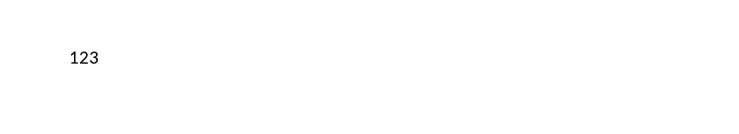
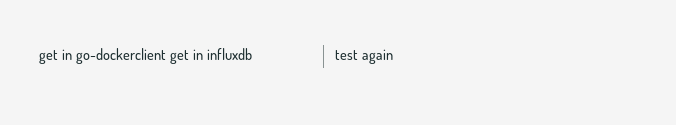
[69,51,100,64] 123 -> [39,48,252,64] [335,49,393,64] get in go-dockerclient get in influxdb // test again

